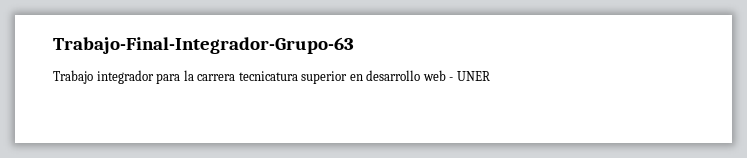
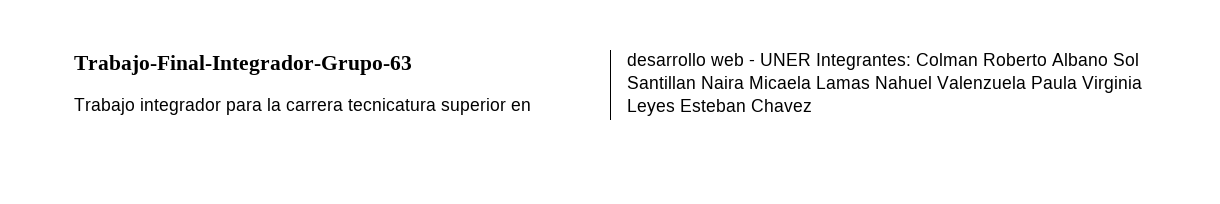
(490, 76) none -> [816,53,1139,70] [627,76,1142,93] [627,99,812,116] Integrantes: Colman Roberto Albano Sol Santillan Naira Micaela Lamas Nahuel Valenzuela Paula Virginia Leyes Esteban Chavez

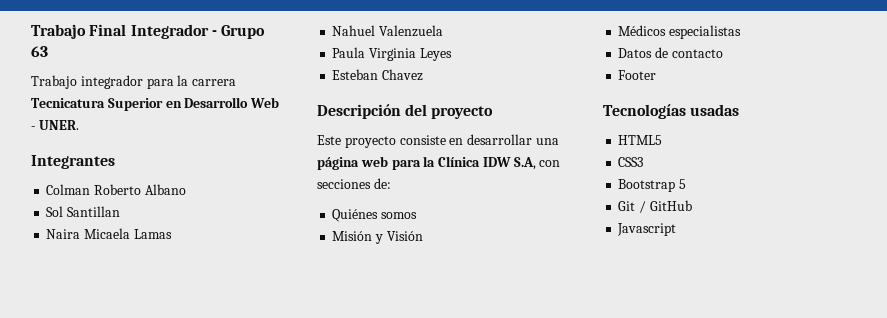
[74,55,412,75] Trabajo-Final-Integrador-Grupo-63 -> [31,24,266,39] [31,46,48,57] Trabajo Final Integrador - Grupo 63
[348,98,531,115] [627,53,911,70] tecnicatura superior en desarrollo web - UNER Integrantes: -> [31,97,280,111] [31,120,79,130] [31,155,115,169] Tecnicatura Superior en Desarrollo Web - UNER. // Integrantes //
(1108, 59) none -> (186, 189) //
(696, 82) none -> (121, 211) //
(870, 82) none -> (172, 234) //
(1026, 82) none -> (444, 31) //
(675, 107) none -> (452, 54) //
(812, 105) none -> [317,104,494,119] [317,134,559,148] [317,156,561,170] [317,178,391,189] [332,209,418,222] [332,231,423,244] [618,25,742,39] [618,47,723,58] [618,70,657,80] [603,104,740,119] [618,135,663,145] [618,157,644,167] [618,179,687,192] [618,200,692,213] [617,223,677,236] // Descripción del proyecto // Este proyecto consiste en desarrollar una página web para la Clínica IDW S.A, con secciones de: // Quiénes somos // Misión y Visión // Médicos especialistas // Datos de contacto // Footer // Tecnologías usadas // HTML5 // CSS3 // Bootstrap 5 // Git / GitHub // Javascript

